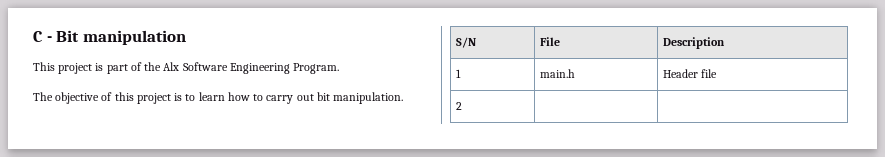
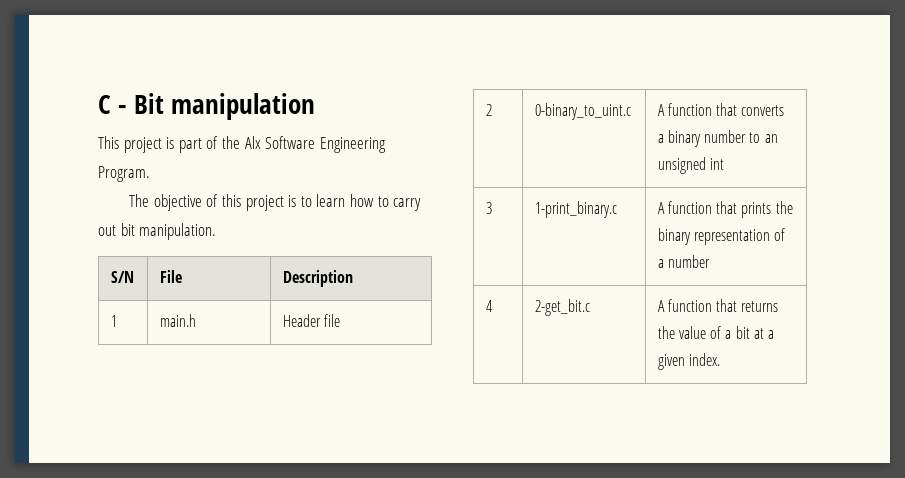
(462, 106) | -> [534,103,631,120] [657,103,785,116] [657,130,778,147] [657,157,725,174] [485,202,492,214] [534,201,617,218] [657,201,793,218] [657,228,786,245] [657,255,711,268] [485,300,493,312] [534,299,590,316] [657,299,779,312] [657,326,774,339] [657,353,721,370] 0-binary_to_uint.c | A function that converts a binary number to an unsigned int // 3 | 1-print_binary.c | A function that prints the binary representation of a number // 4 | 2-get_bit.c | A function that returns the value of a bit at a given index.

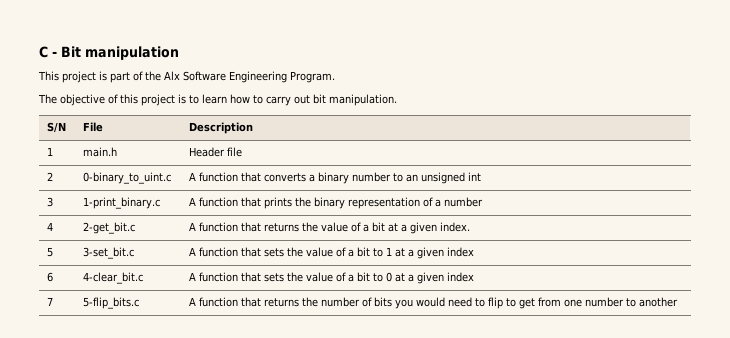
(721, 359) none -> [47,247,54,257] [83,247,135,259] [189,247,475,259] [47,272,54,282] [83,272,144,284] [189,272,475,284] [47,297,54,306] [83,297,140,309] [189,297,679,309] // 5 | 3-set_bit.c | A function that sets the value of a bit to 1 at a given index // 6 | 4-clear_bit.c | A function that sets the value of a bit to 0 at a given index // 7 | 5-flip_bits.c | A function that returns the number of bits you would need to flip to get from one number to another

